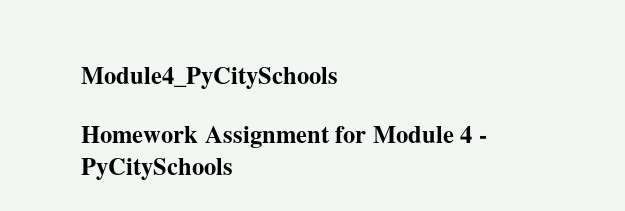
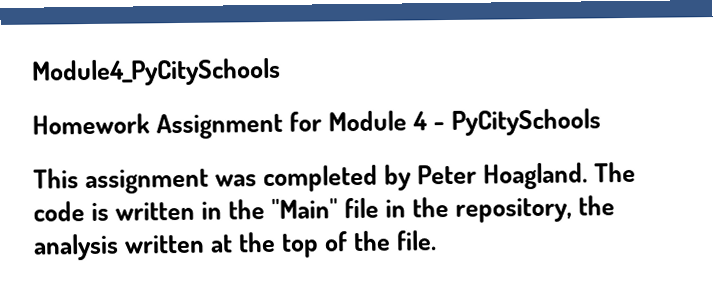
(233, 169) none -> [33,161,637,195] [33,195,616,223] [33,230,438,261] // This assignment was completed by Peter Hoagland. The code is written in the "Main" file in the repository, the analysis written at the top of the file.

